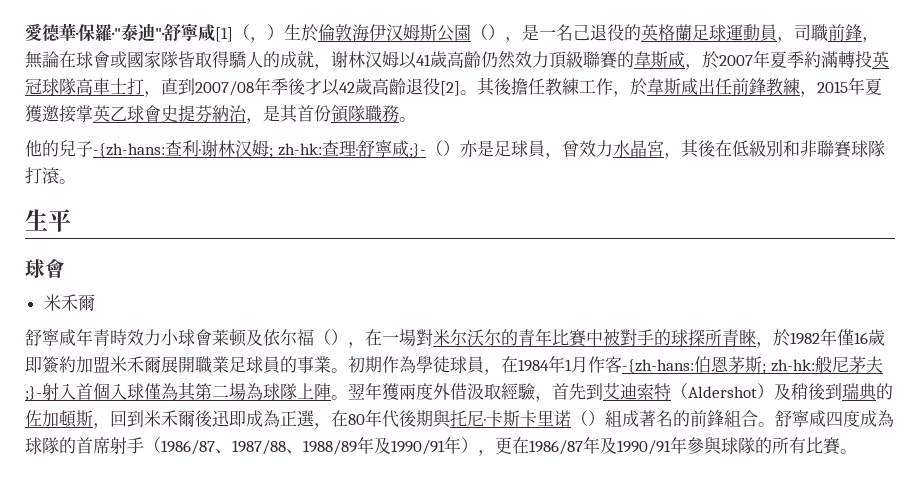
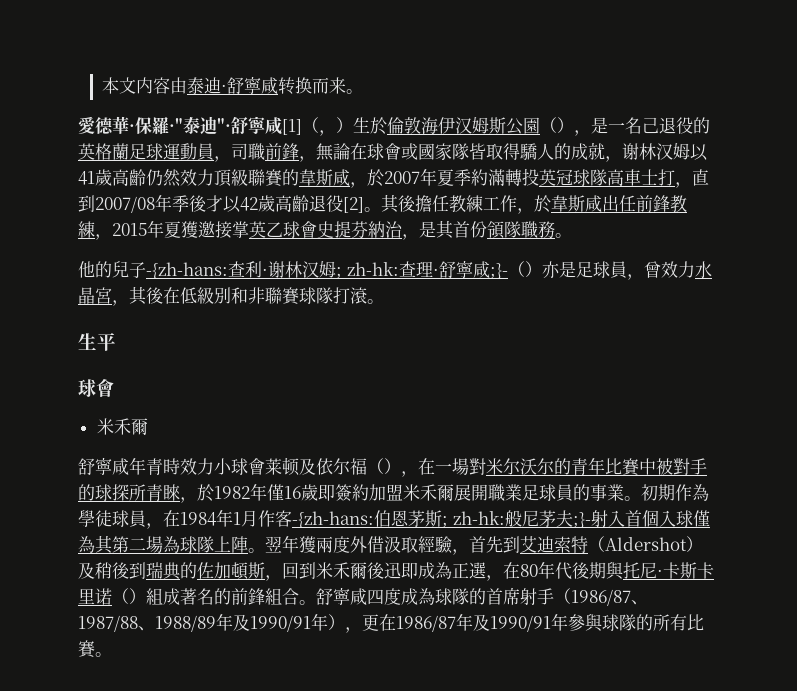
(25, 32) none -> [102,76,364,95] 本文内容由泰迪·舒寧咸转换而来。 //

